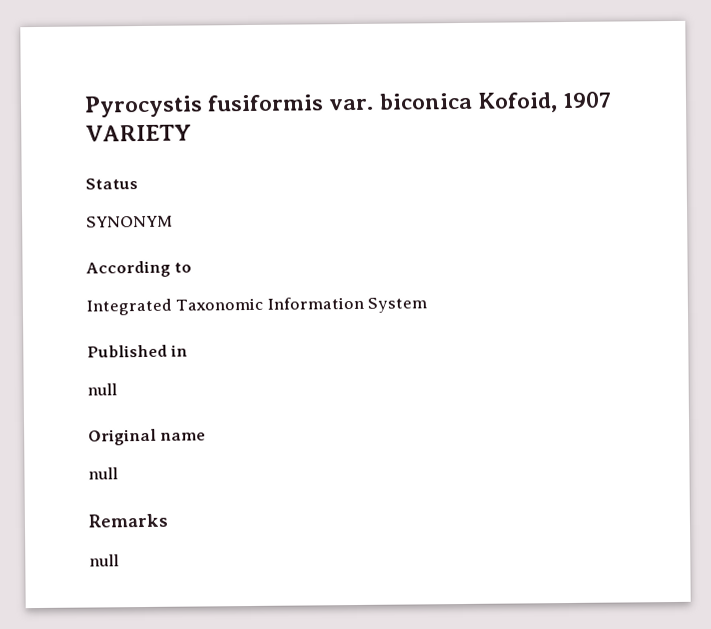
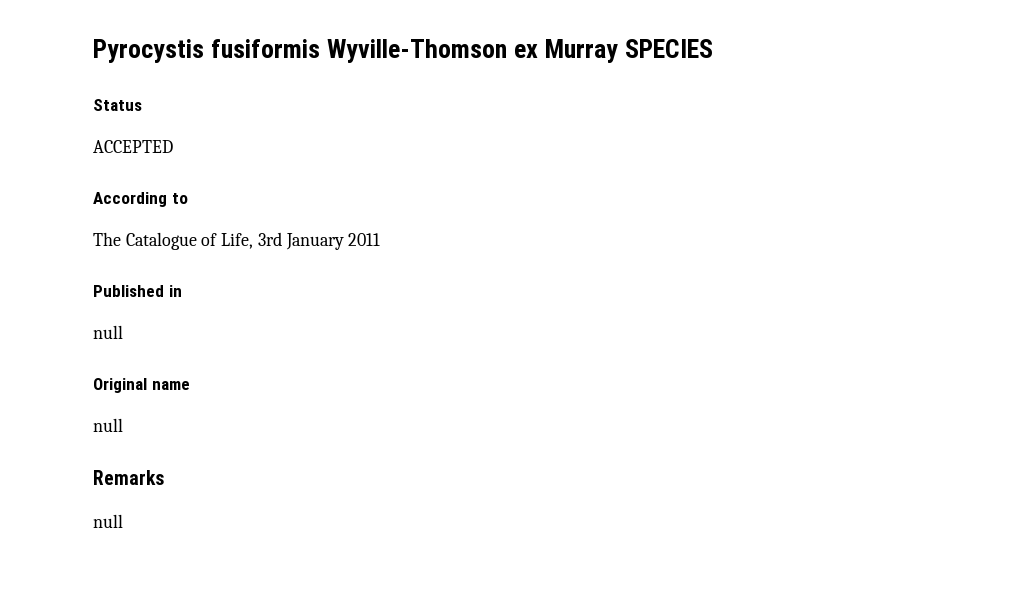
[328,91,613,113] [85,124,192,142] var. biconica Kofoid, 1907 VARIETY -> [327,39,714,63] Wyville-Thomson ex Murray SPECIES
[86,215,173,228] SYNONYM -> [93,140,173,153] ACCEPTED
[86,296,428,316] Integrated Taxonomic Information System -> [93,232,381,250] The Catalogue of Life, 3rd January 2011

